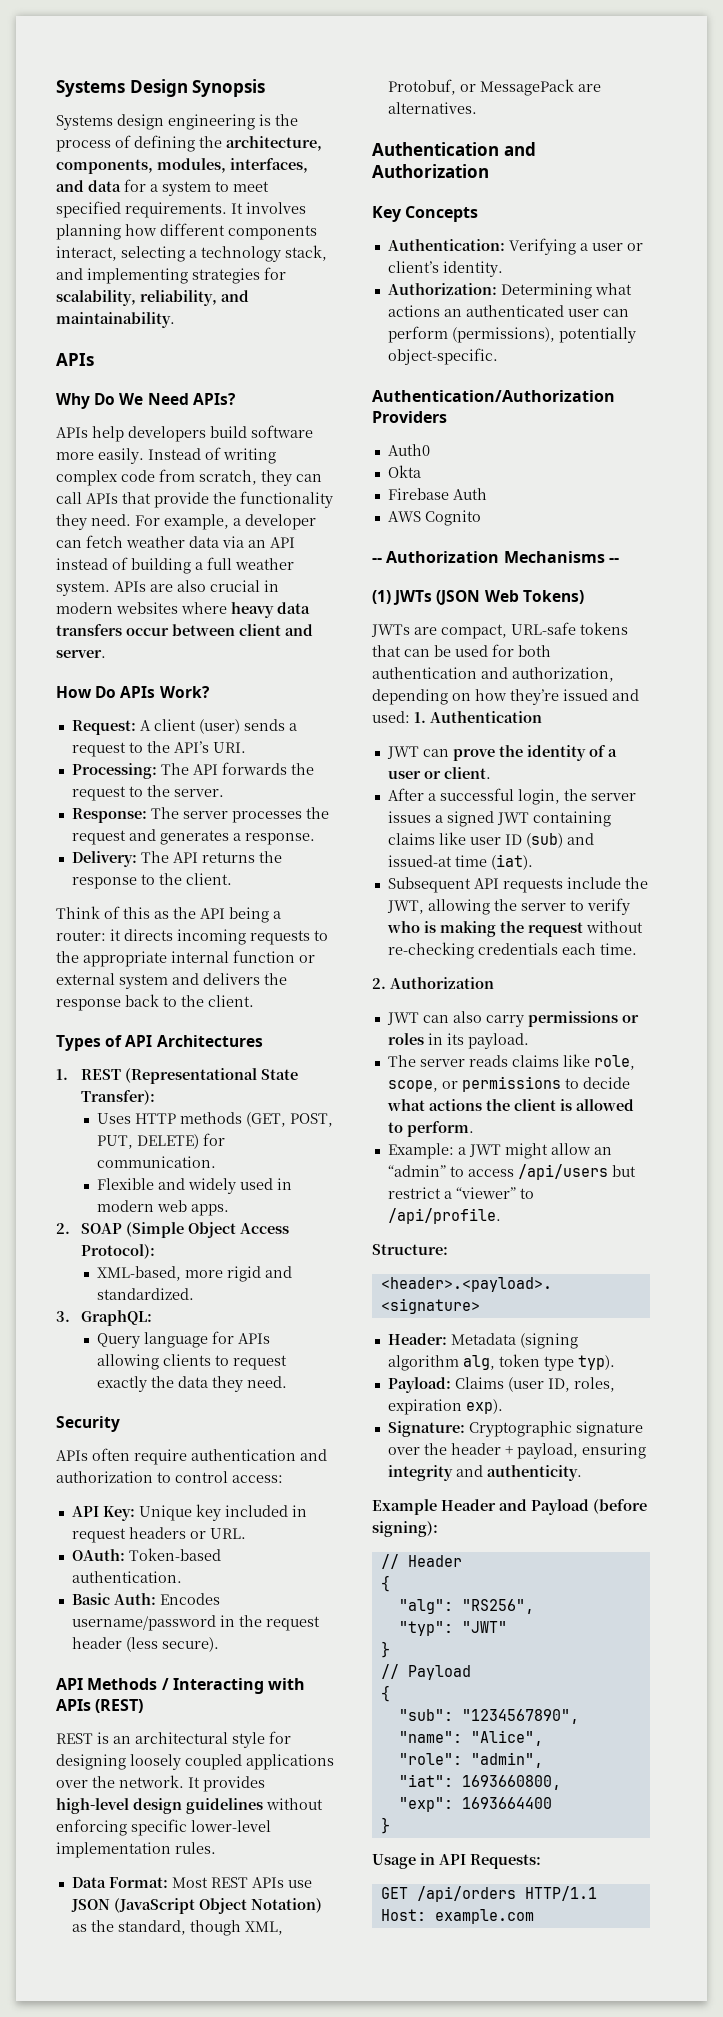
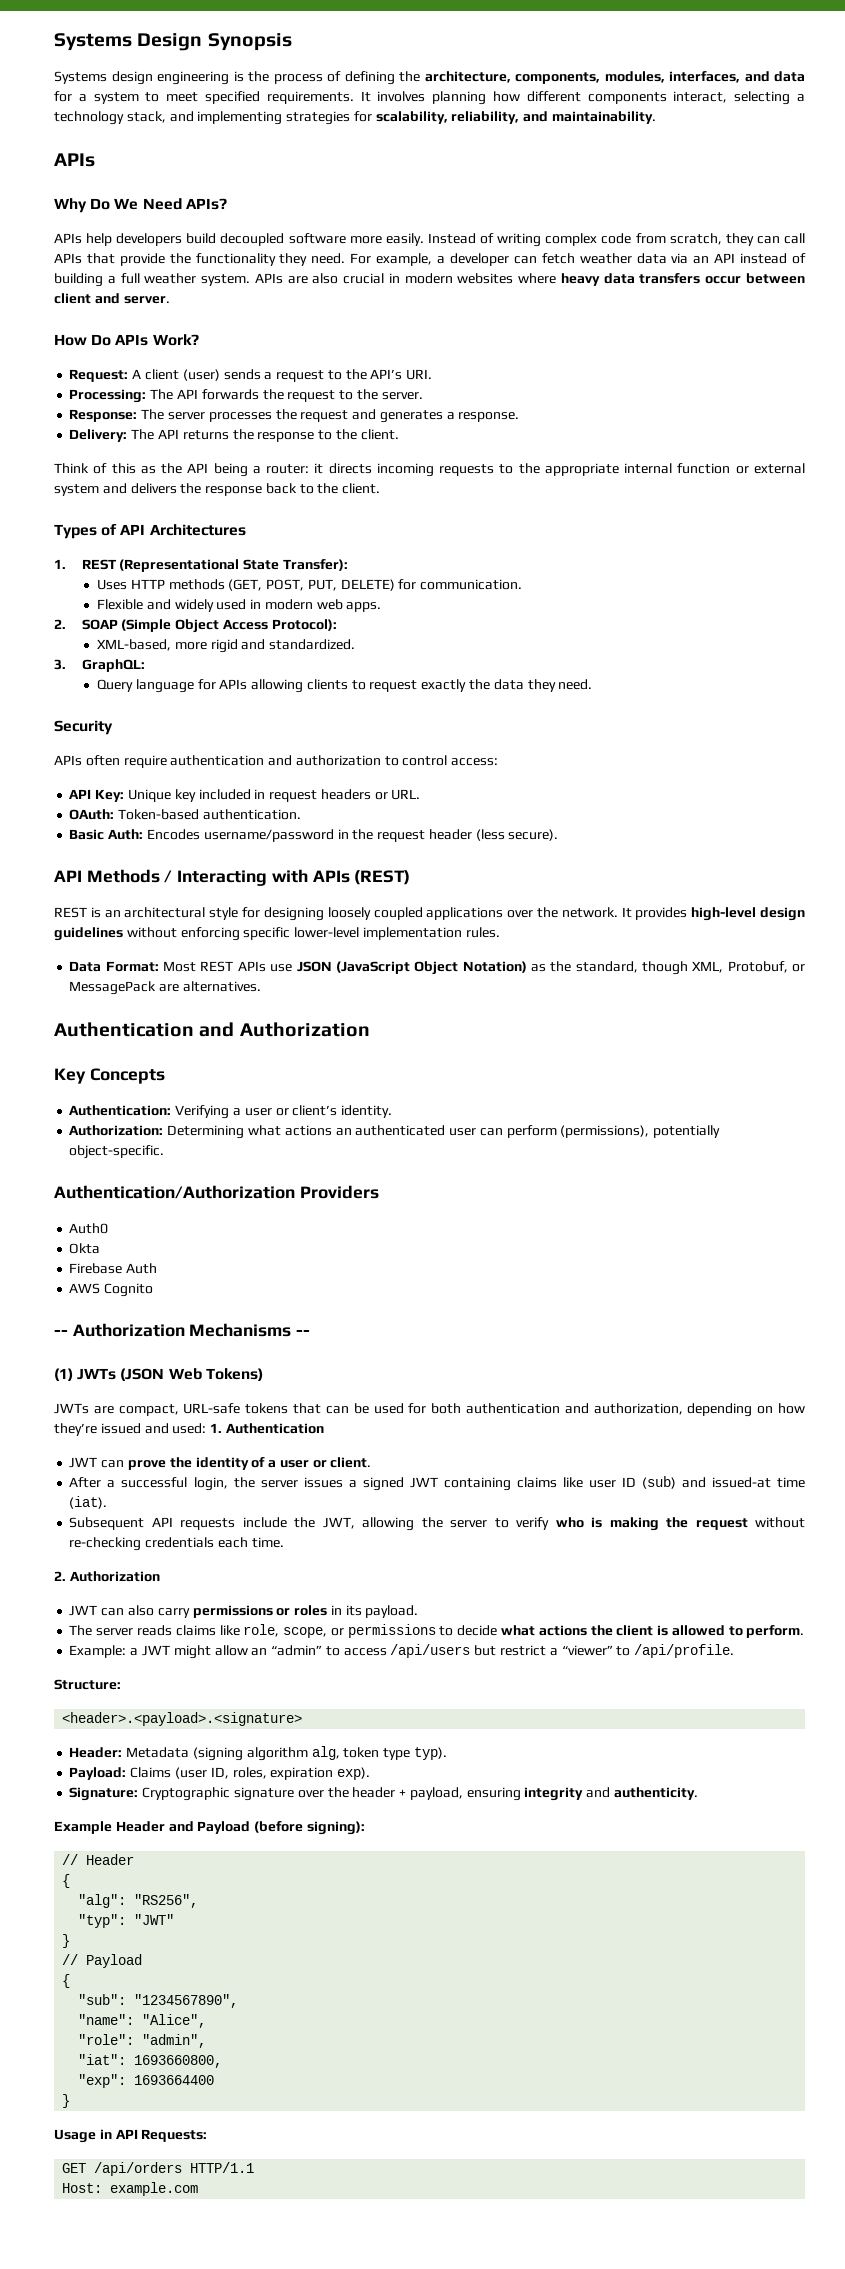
(247, 432) none -> [220,233,285,246] decoupled

